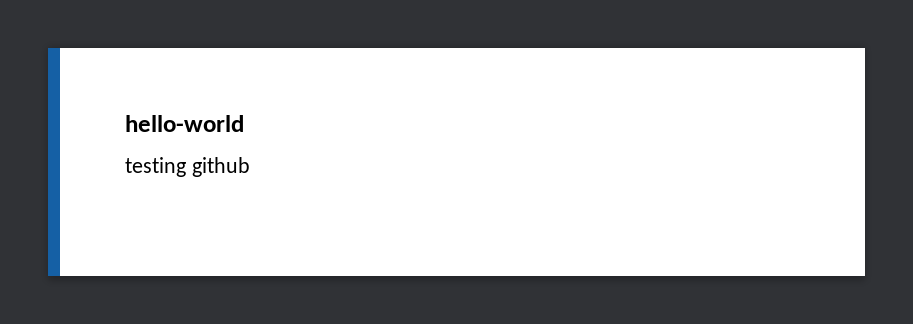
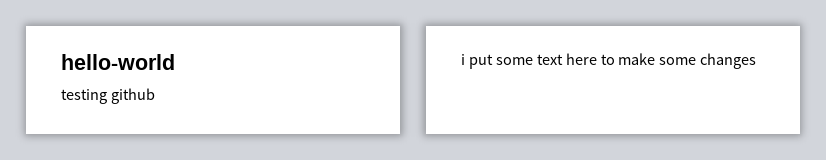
(250, 167) none -> [461,53,757,69] // i put some text here to make some changes

